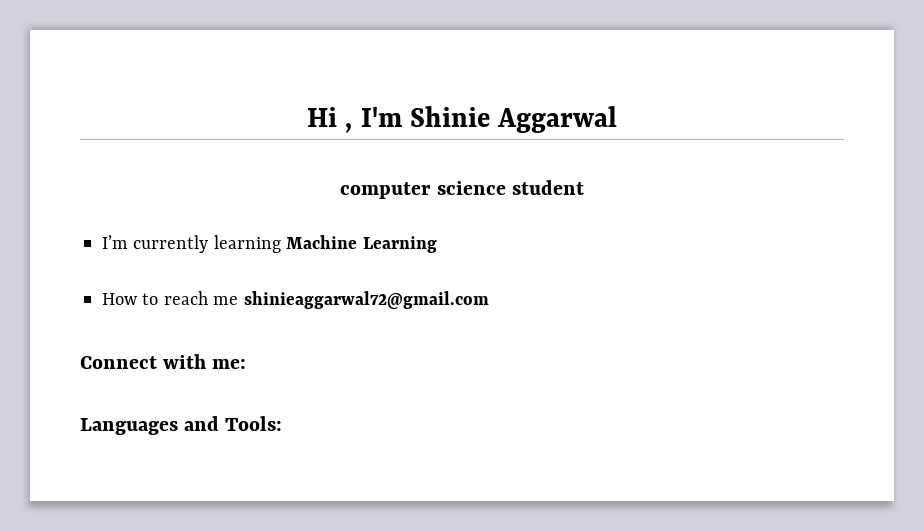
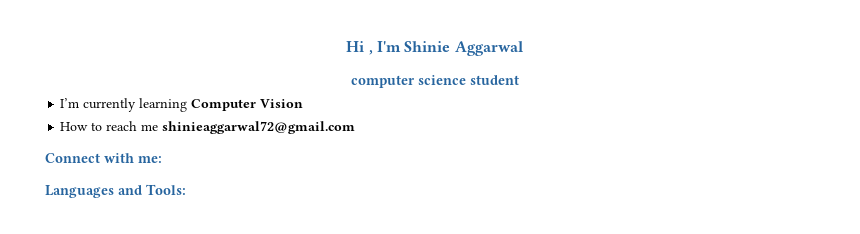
[286,235,437,253] Machine Learning -> [191,99,304,111] Computer Vision

